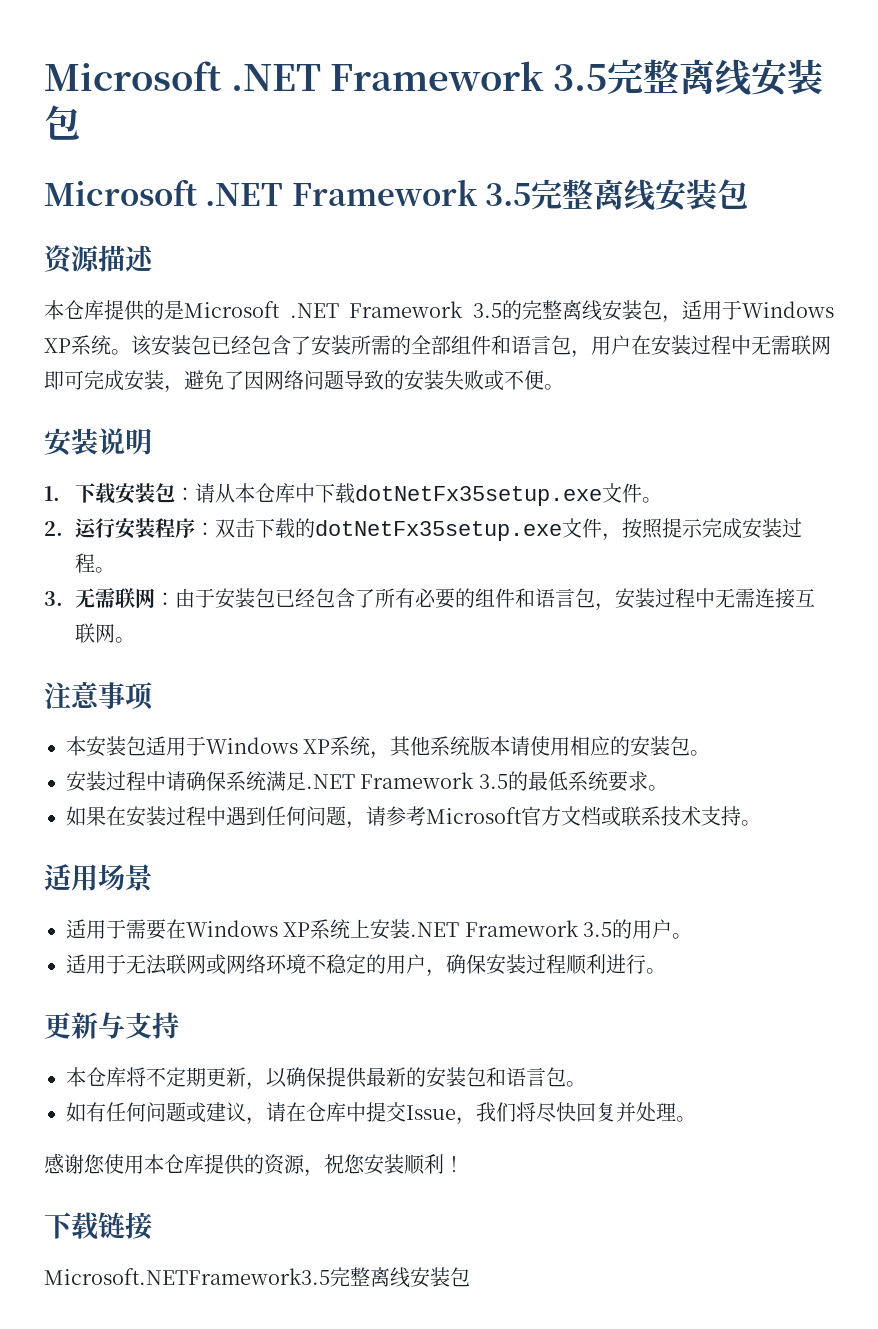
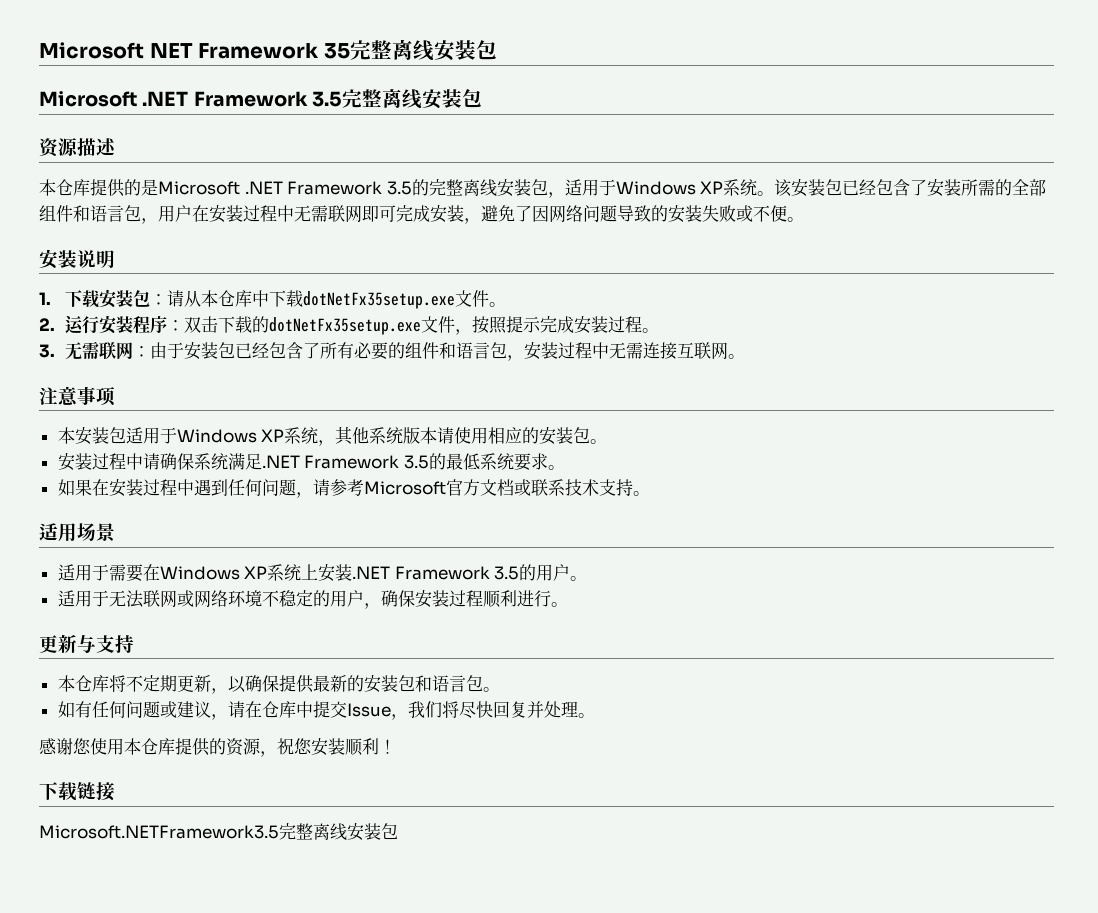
[44,61,608,91] Microsoft .NET Framework 3.5 -> [39,42,350,59] Microsoft NET Framework 35

